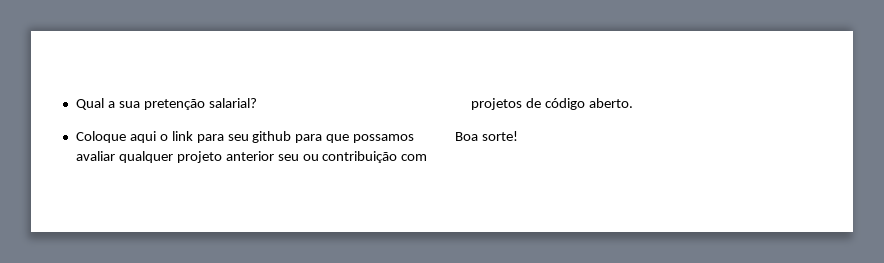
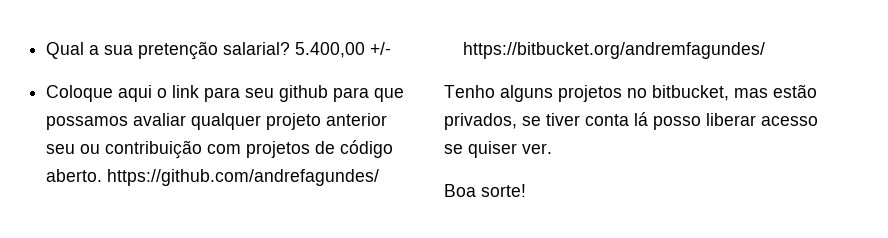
(257, 103) none -> [295,42,392,58] 5.400,00 +/-
(633, 103) none -> [107,169,380,186] [463,42,766,59] [444,84,817,102] [444,112,818,130] [444,141,552,158] https://github.com/andrefagundes/ https://bitbucket.org/andremfagundes/ // Tenho alguns projetos no bitbucket, mas estão privados, se tiver conta lá posso liberar acesso se quiser ver.

